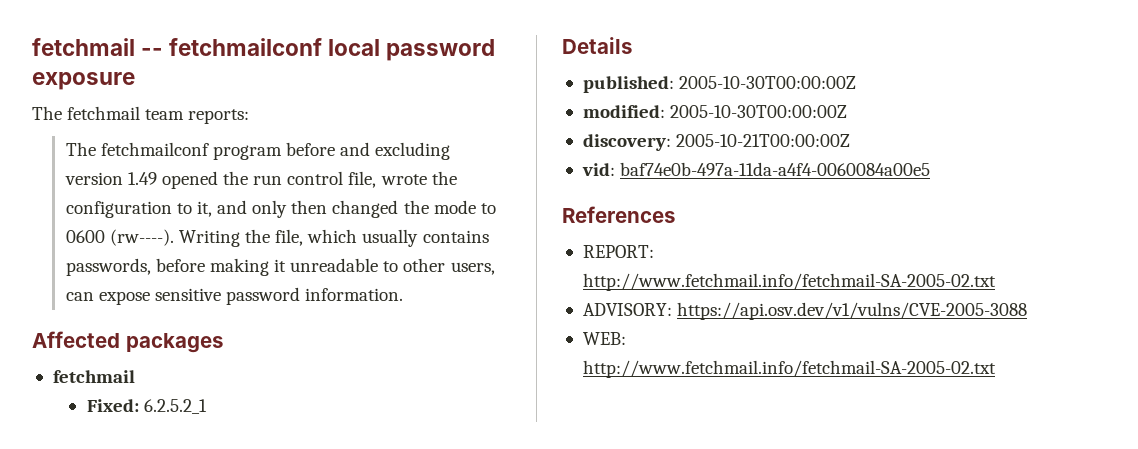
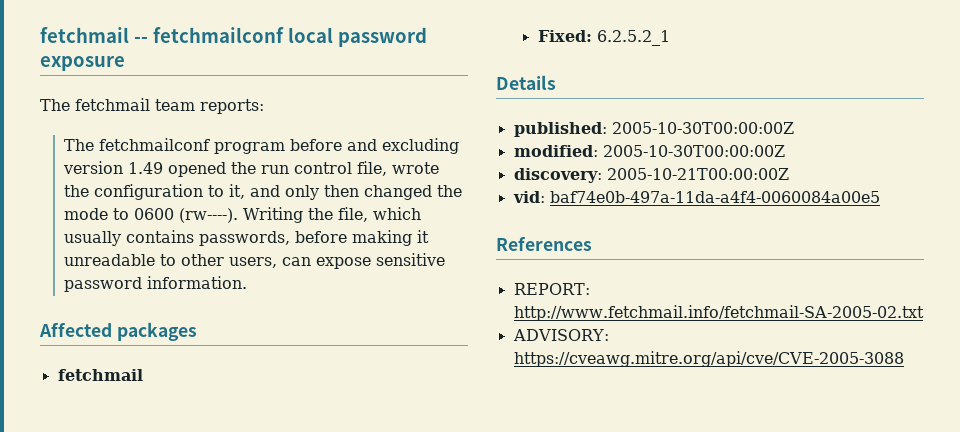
[677,302,1028,320] [582,332,626,345] [582,360,996,378] https://api.osv.dev/v1/vulns/CVE-2005-3088 // WEB: http://www.fetchmail.info/fetchmail-SA-2005-02.txt -> [513,351,904,367] https://cveawg.mitre.org/api/cve/CVE-2005-3088

